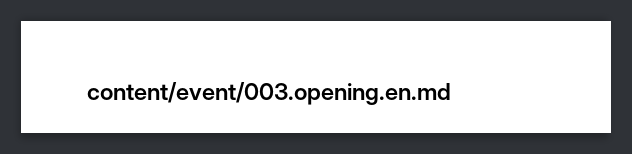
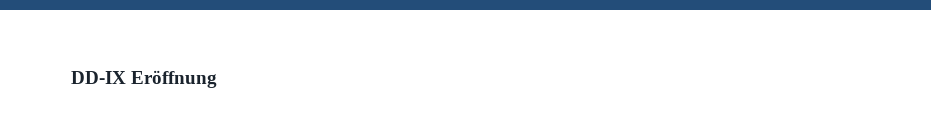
[87,82,451,105] content/event/003.opening.en.md -> [71,70,218,88] DD-IX Eröffnung

